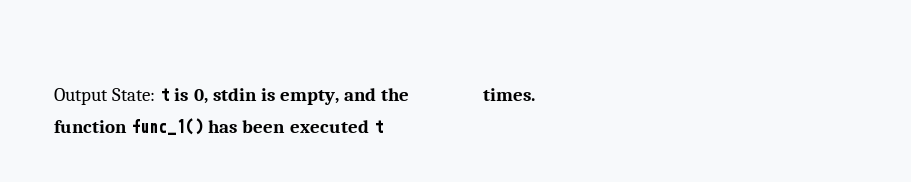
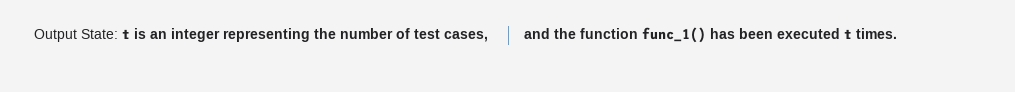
[193,88,339,105] 0, stdin is empty, -> [150,28,488,42] an integer representing the number of test cases,

